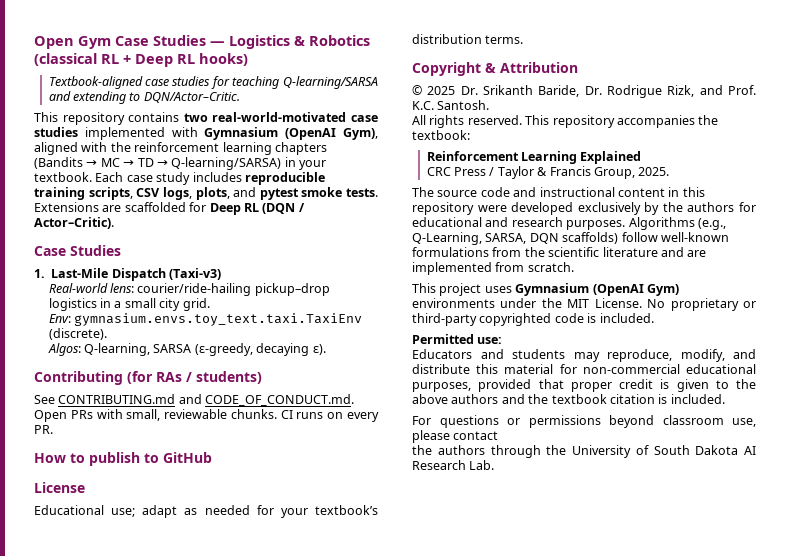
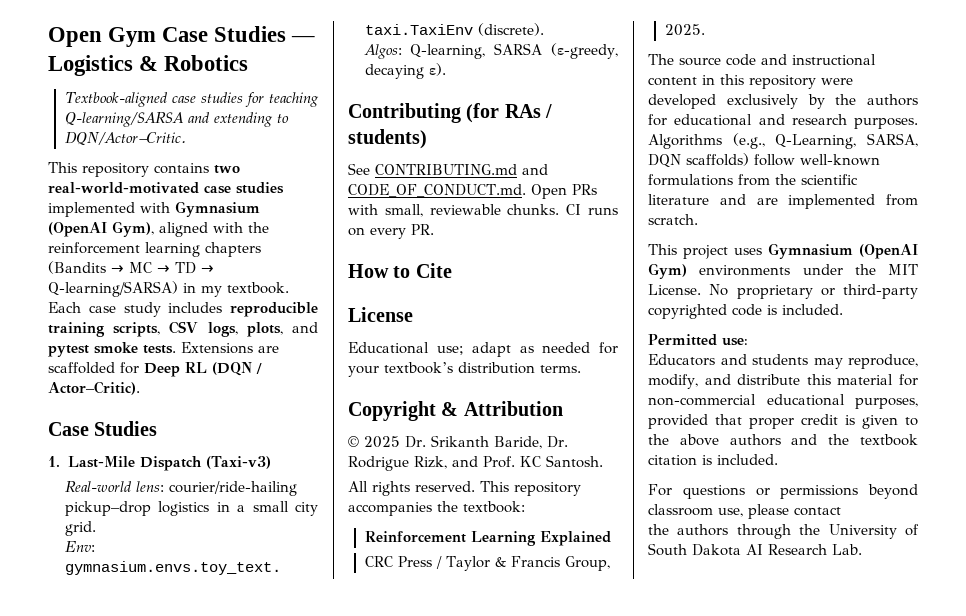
[34,53,248,67] (classical RL + Deep RL hooks) -> (249, 63) none
[299,160,326,170] your -> [201,286,222,297] my
[89,452,212,466] publish to GitHub -> [415,263,452,278] Cite
[412,101,434,110] K.C. -> [520,456,541,467] KC

